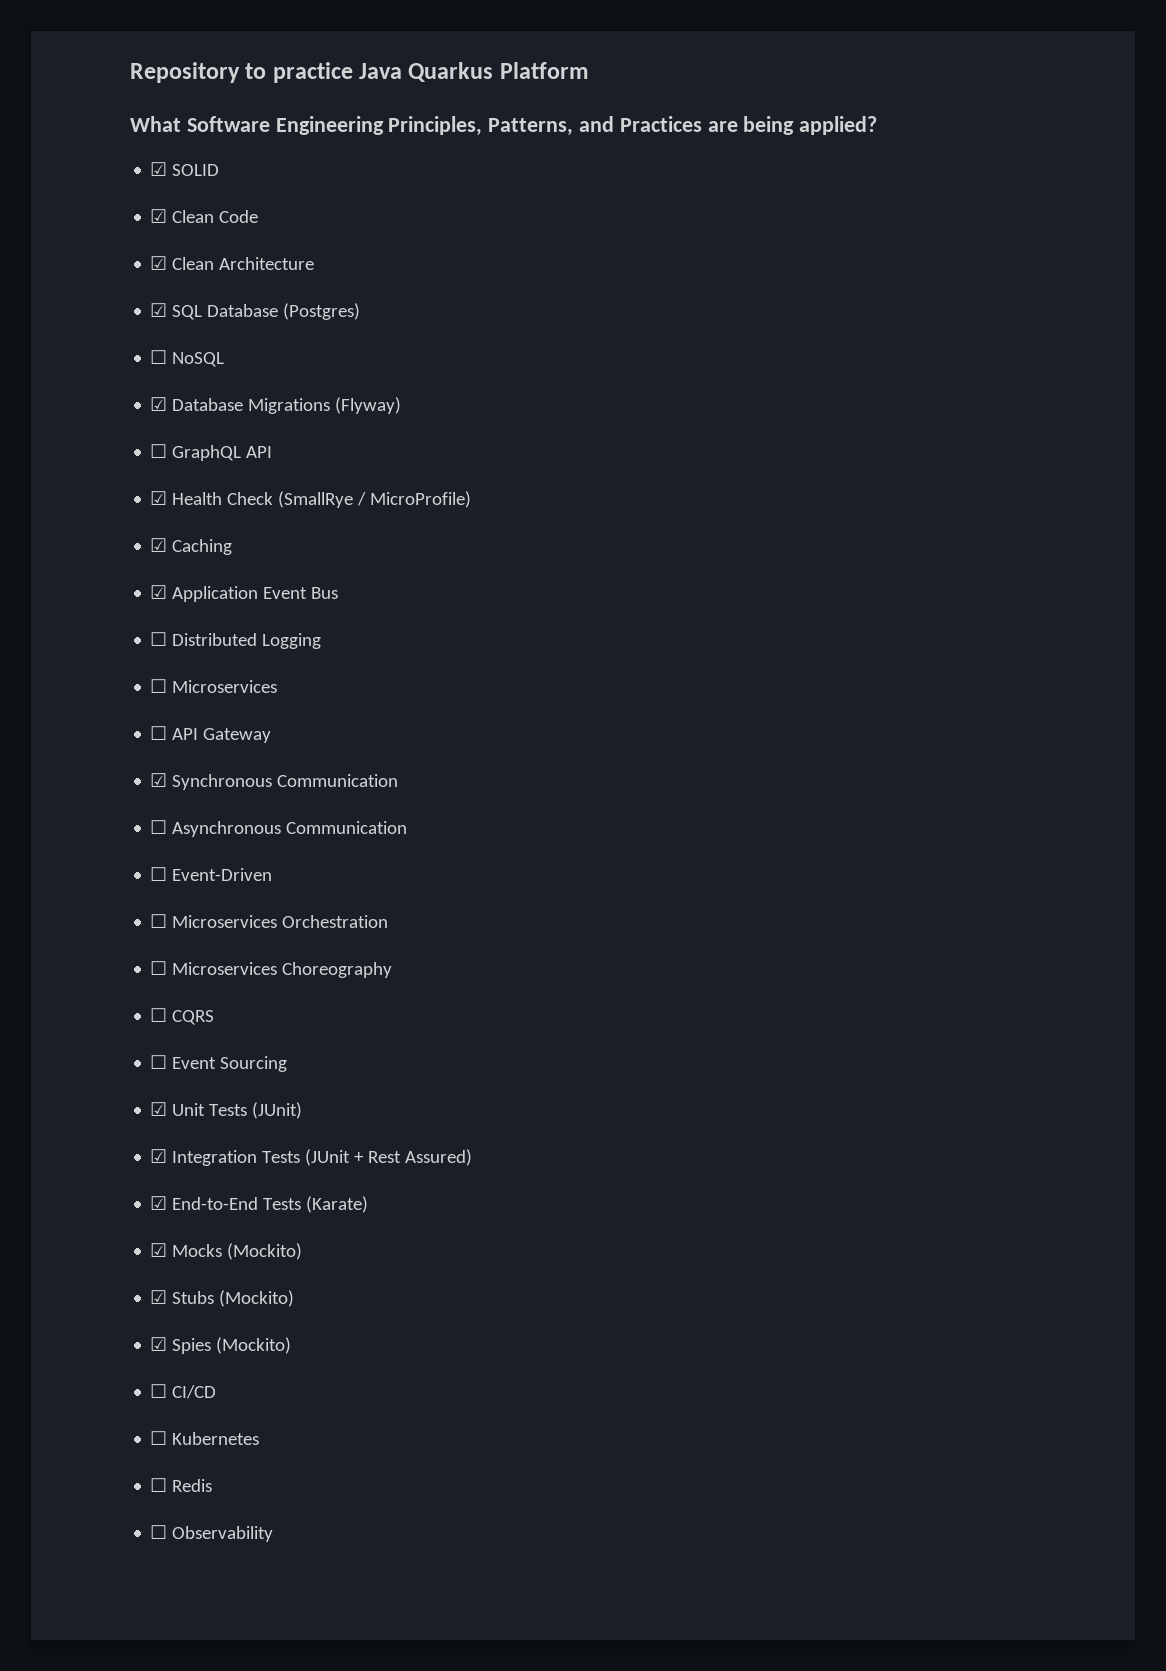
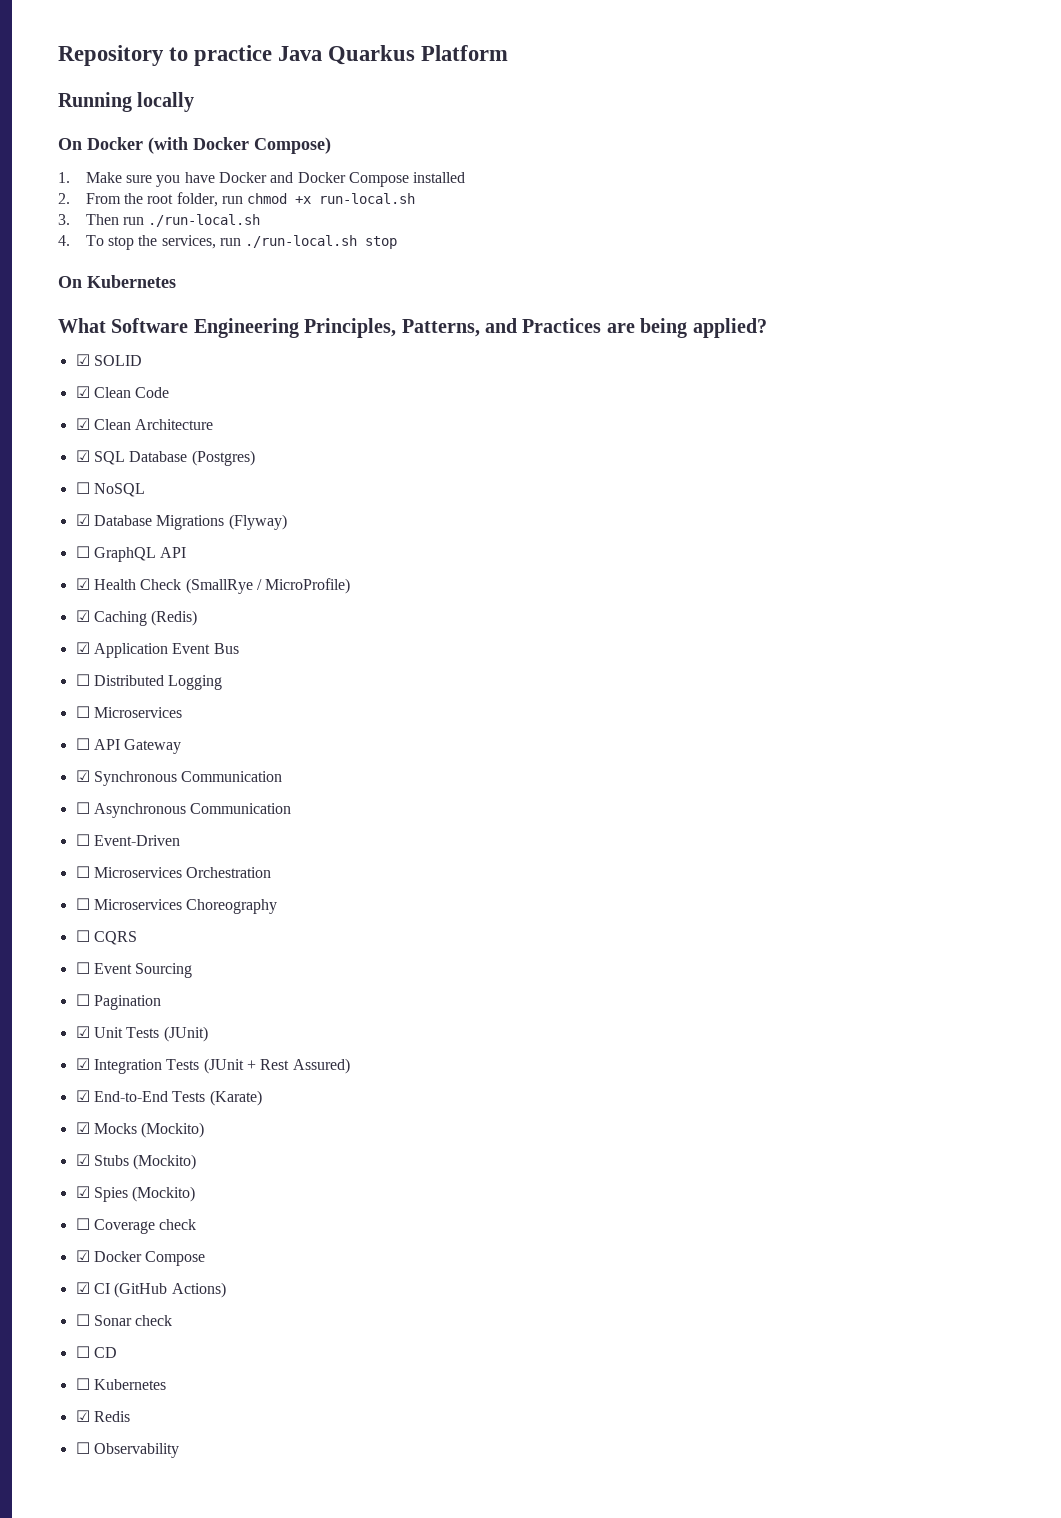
(589, 70) none -> [58,92,195,112] [58,137,331,154] [58,172,466,187] [58,192,416,207] [58,214,261,227] [58,235,398,250] [58,275,176,288] // Running locally // On Docker (with Docker Compose) // 1. Make sure you have Docker and Docker Compose installed // 2. From the root folder, run chmod +x run-local.sh // 3. Then run ./run-local.sh // 4. To stop the services, run ./run-local.sh stop // On Kubernetes
(233, 547) none -> [151,610,198,626] (Redis)
(288, 1064) none -> [75,994,161,1010] // ☐ Pagination
[172,1385,217,1399] CI/CD -> [93,1219,197,1234] [75,1250,206,1266] [75,1282,226,1298] [75,1314,173,1326] [75,1346,117,1358] Coverage check // ☑ Docker Compose // ☑ CI (GitHub Actions) // ☐ Sonar check // ☐ CD
[150,1478,168,1492] ☐ -> [75,1410,90,1422] ☑

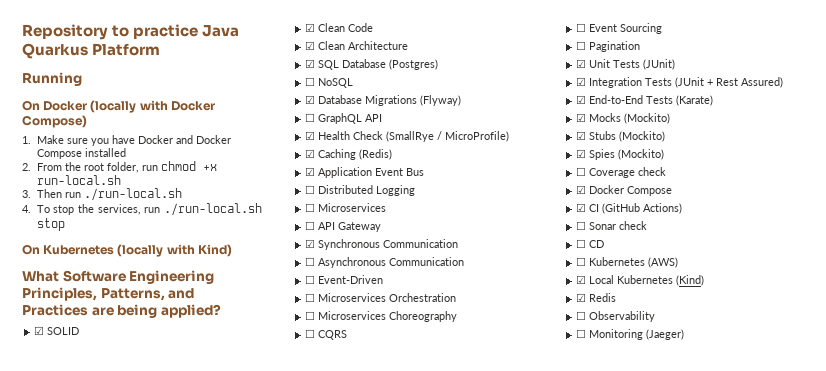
[137,92,195,112] locally -> (82, 79) none
[148,137,188,154] (with -> [90,100,168,113] (locally with
(176, 281) none -> [117,244,232,257] (locally with Kind)
(166, 1384) none -> [648,257,679,268] [576,275,705,286] (AWS) // ☑ Local Kubernetes (Kind)
(179, 1450) none -> [576,329,685,340] // ☐ Monitoring (Jaeger)

